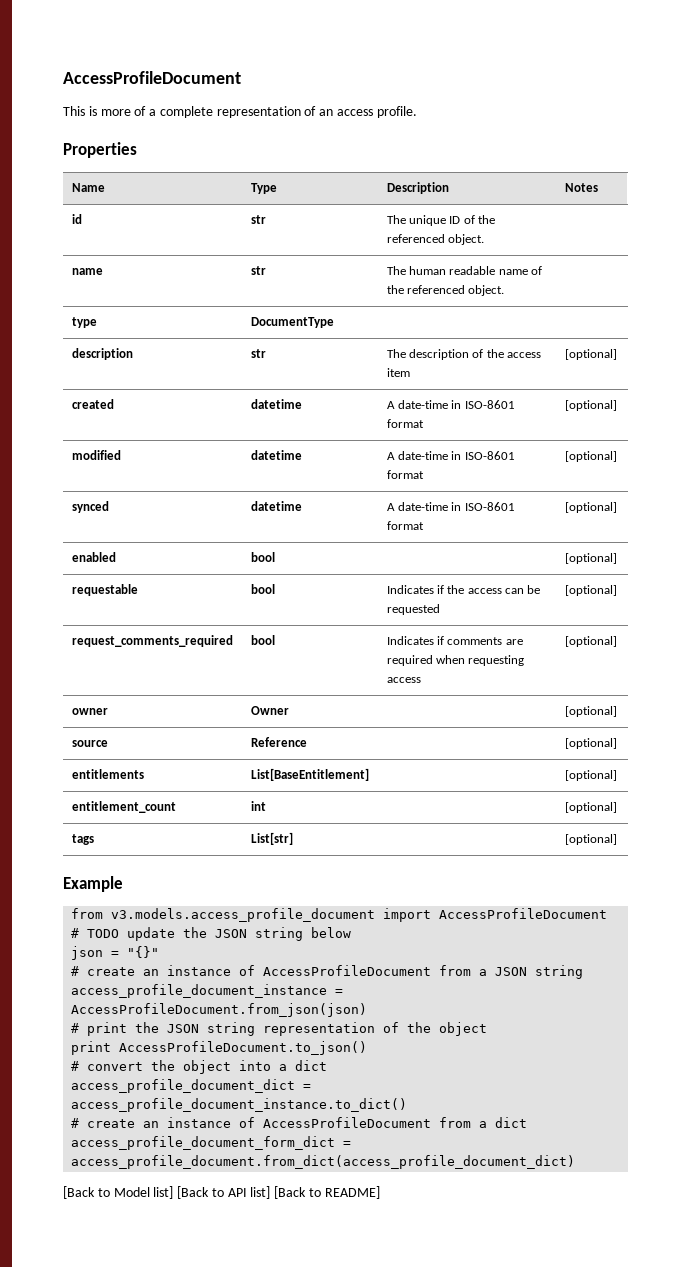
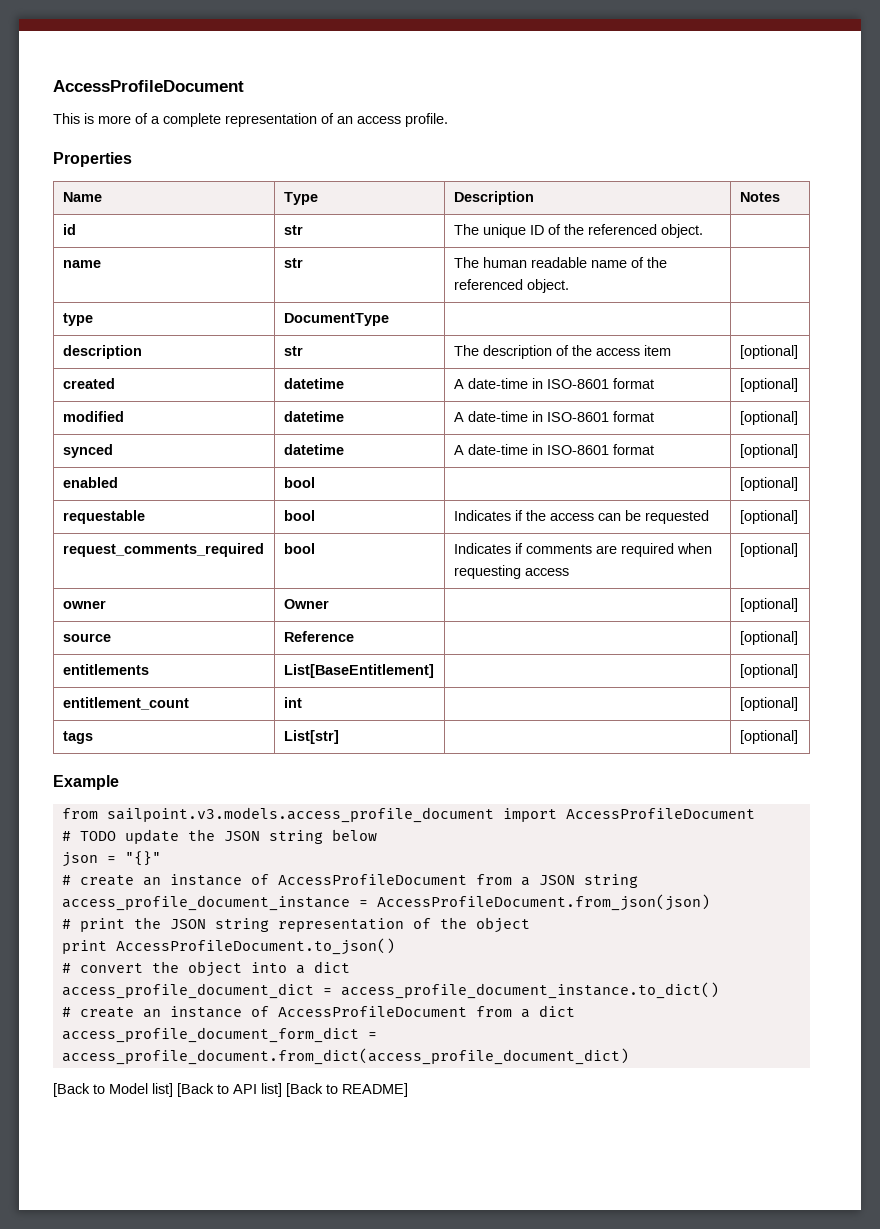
[111,908,376,922] v3.models.access_profile_document -> [106,807,494,823] sailpoint.v3.models.access_profile_document

